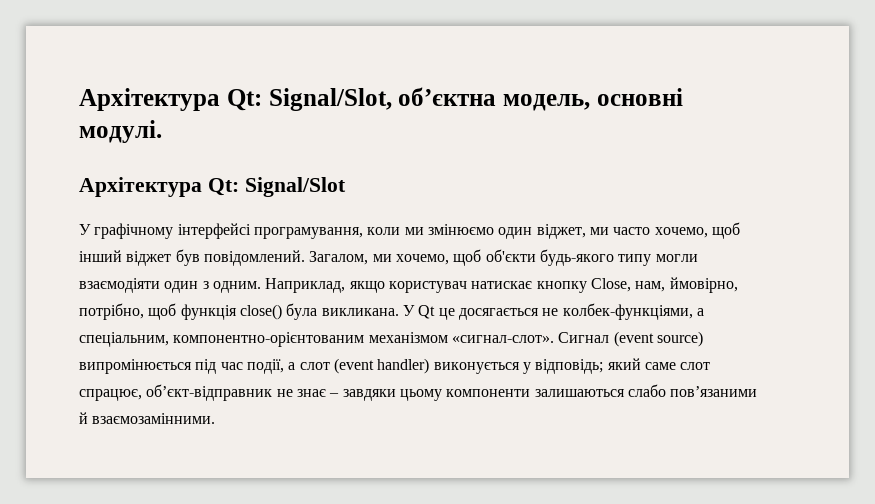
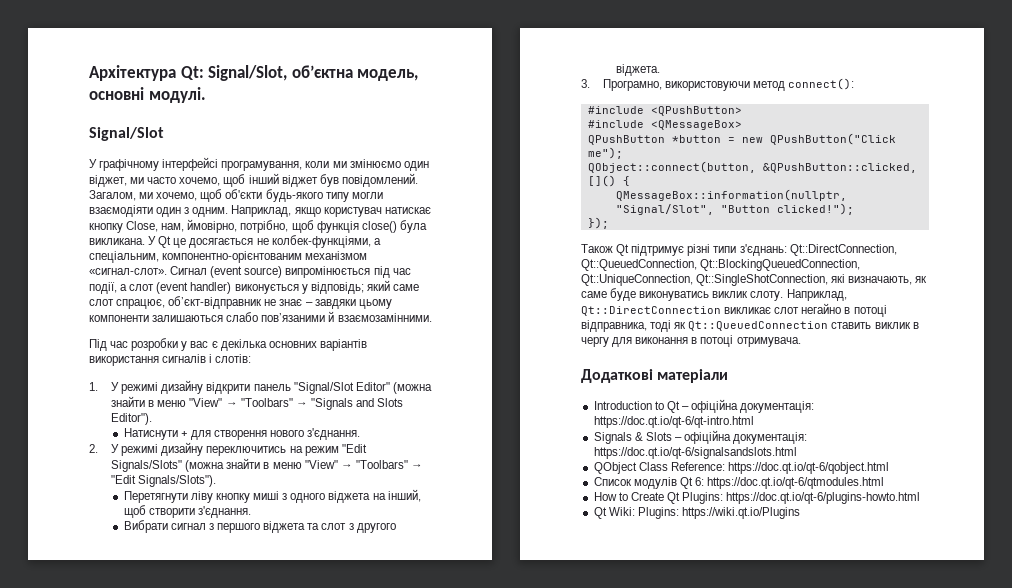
[79,177,239,197] Архітектура Qt: -> (206, 95) none
(216, 418) none -> [89,338,367,351] [89,354,252,366] [89,380,432,394] [111,396,404,410] [111,413,153,425] [123,428,361,440] [89,442,367,456] [111,458,423,472] [111,475,217,487] [123,489,421,503] [123,505,251,518] [123,520,396,533] [615,64,660,76] [581,78,855,91] [587,106,742,116] [587,120,742,130] [587,133,896,145] [587,147,623,159] [587,161,917,173] [587,175,630,187] [615,189,847,201] [615,203,854,215] [587,217,609,229] [581,244,897,256] [581,259,861,271] [581,274,928,286] [581,288,847,301] [581,303,887,317] [581,320,919,332] [581,335,801,347] [581,369,729,383] [593,399,815,413] [593,416,754,428] [593,430,808,444] [593,447,797,459] [593,462,889,474] [593,477,885,489] [593,492,921,504] [593,507,800,519] // Під час розробки у вас є декілька основних варіантів використання сигналів і слотів: // 1. У режимі дизайну відкрити панель "Signal/Slot Editor" (можна знайти в меню "View" → "Toolbars" → "Signals and Slots Editor"). // Натиснути + для створення нового з'єднання. // 2. У режимі дизайну переключитись на режим "Edit Signals/Slots" (можна знайти в меню "View" → "Toolbars" → "Edit Signals/Slots"). // Перетягнути ліву кнопку миші з одного віджета на інший, щоб створити з'єднання. // Вибрати сигнал з першого віджета та слот з другого віджета. // 3. Програмно, використовуючи метод connect(): // #include <QPushButton> // #include <QMessageBox> // QPushButton *button = new QPushButton("Click me"); // QObject::connect(button, &QPushButton::clicked, []() { // QMessageBox::information(nullptr, "Signal/Slot", "Button clicked!"); // }); // Також Qt підтримує різні типи з'єднань: Qt::DirectConnection, Qt::QueuedConnection, Qt::BlockingQueuedConnection, Qt::UniqueConnection, Qt::SingleShotConnection, які визначають, як саме буде виконуватись виклик слоту. Наприклад, Qt::DirectConnection викликає слот негайно в потоці відправника, тоді як Qt::QueuedConnection ставить виклик в чергу для виконання в потоці отримувача. // Додаткові матеріали // Introduction to Qt – офіційна документація: https://doc.qt.io/qt-6/qt-intro.html // Signals & Slots – офіційна документація: https://doc.qt.io/qt-6/signalsandslots.html // QObject Class Reference: https://doc.qt.io/qt-6/qobject.html // Список модулів Qt 6: https://doc.qt.io/qt-6/qtmodules.html // How to Create Qt Plugins: https://doc.qt.io/qt-6/plugins-howto.html // Qt Wiki: Plugins: https://wiki.qt.io/Plugins

